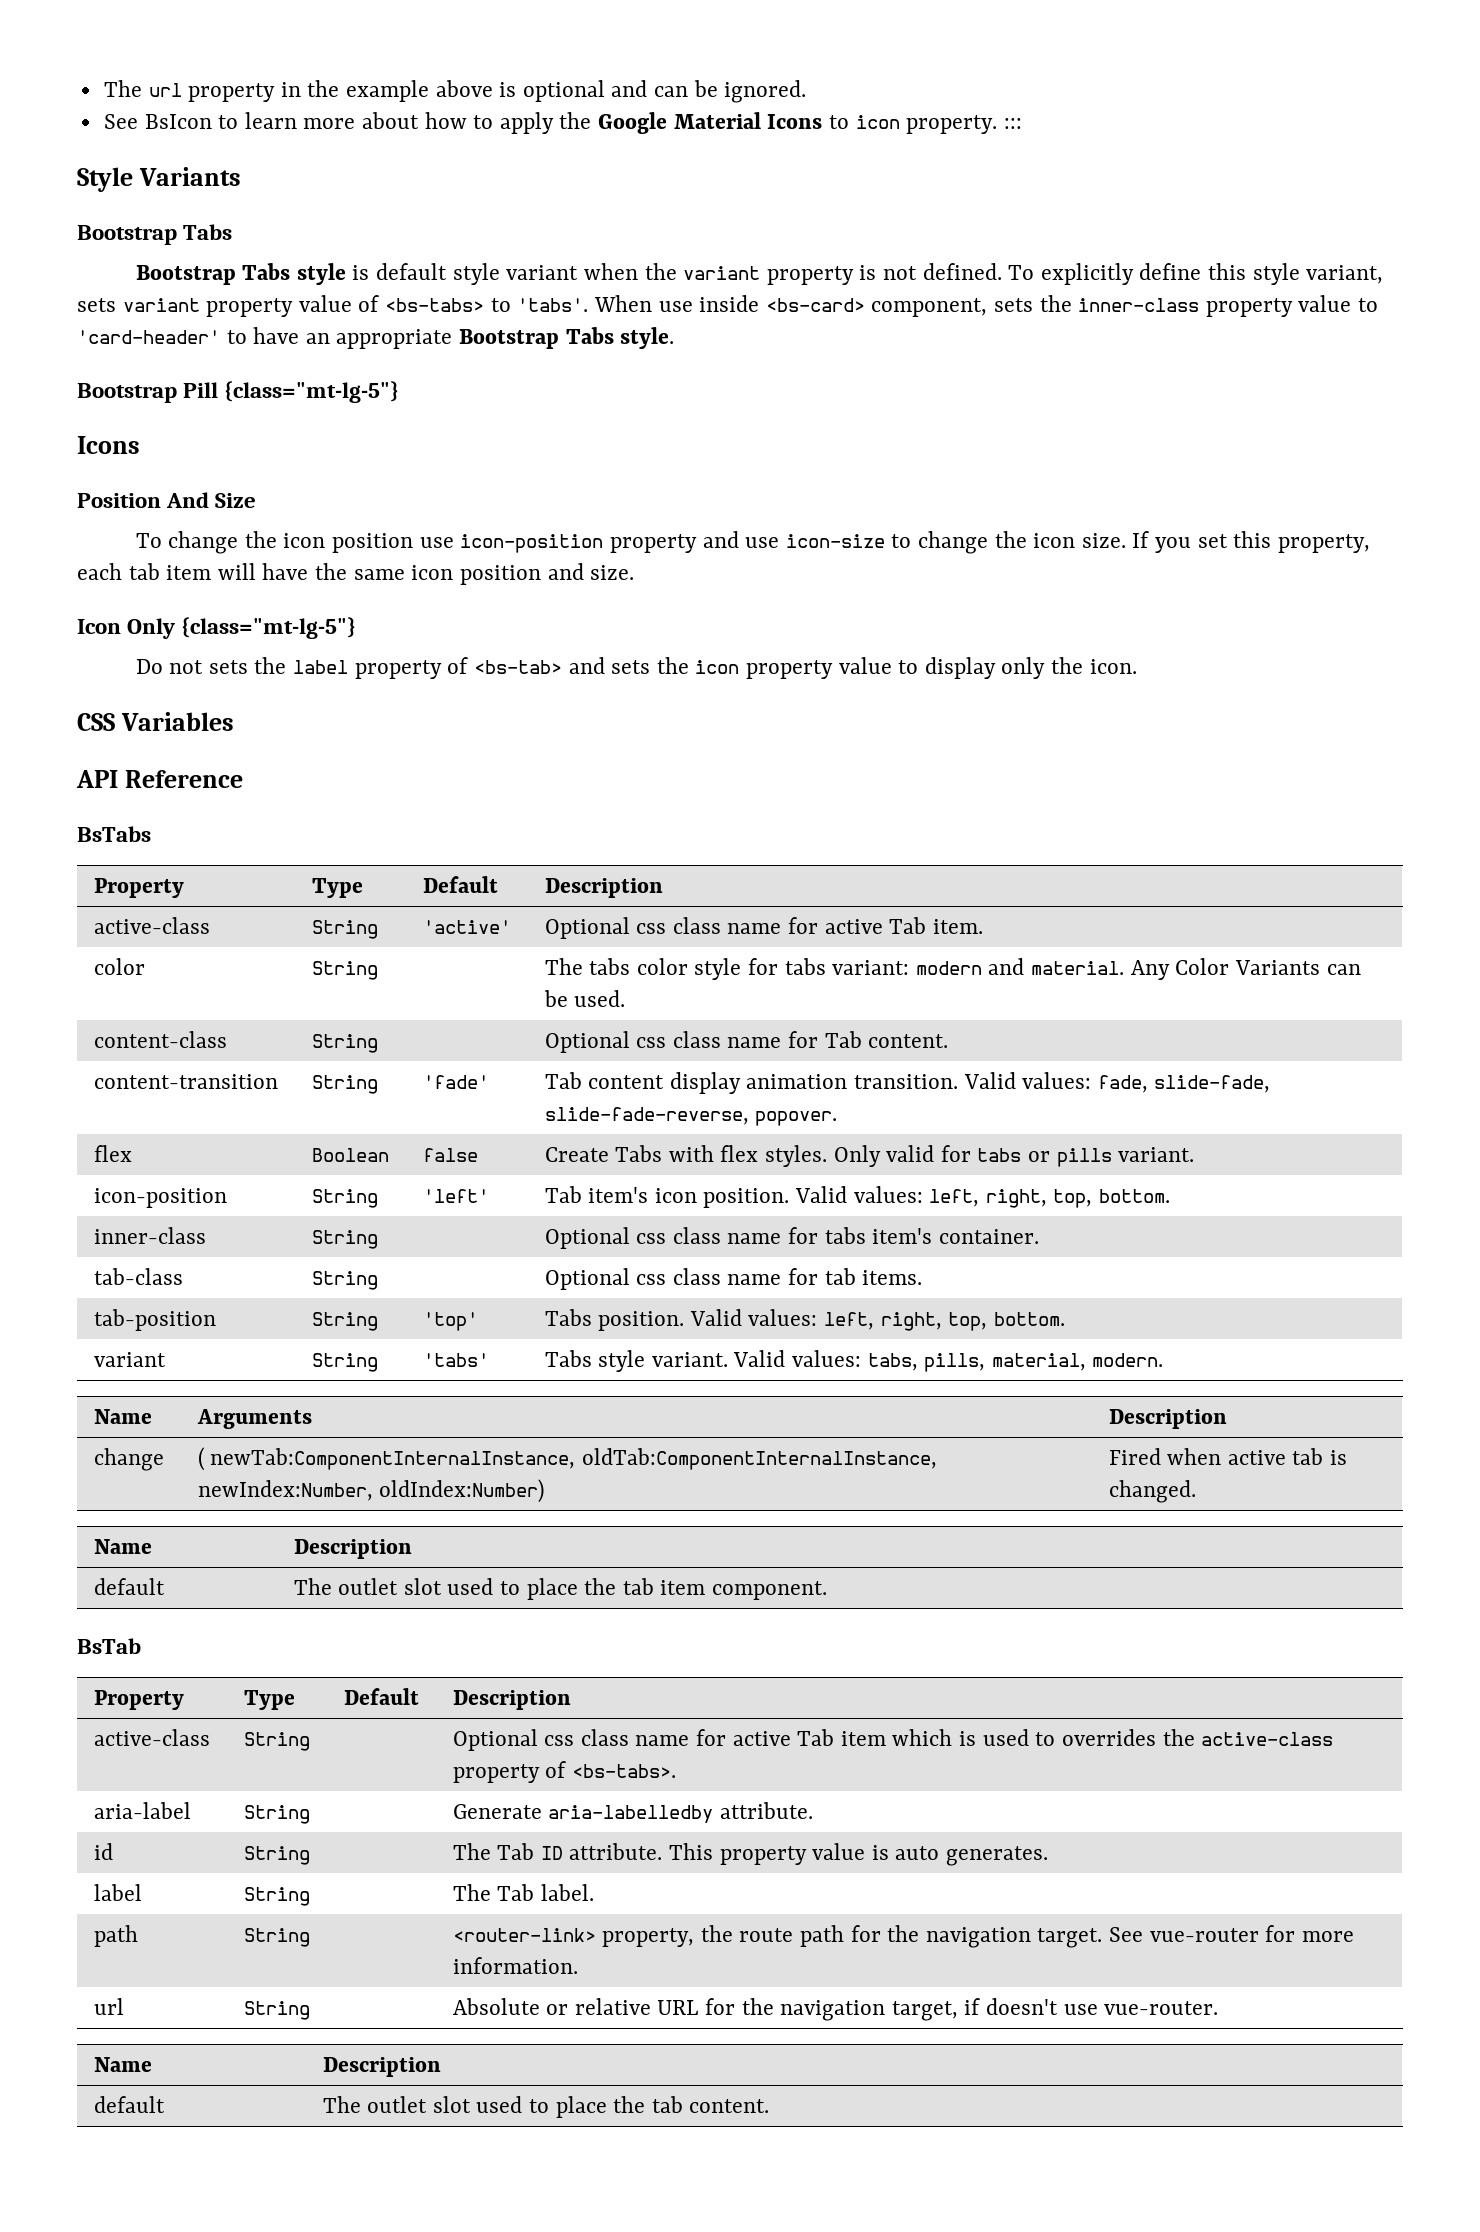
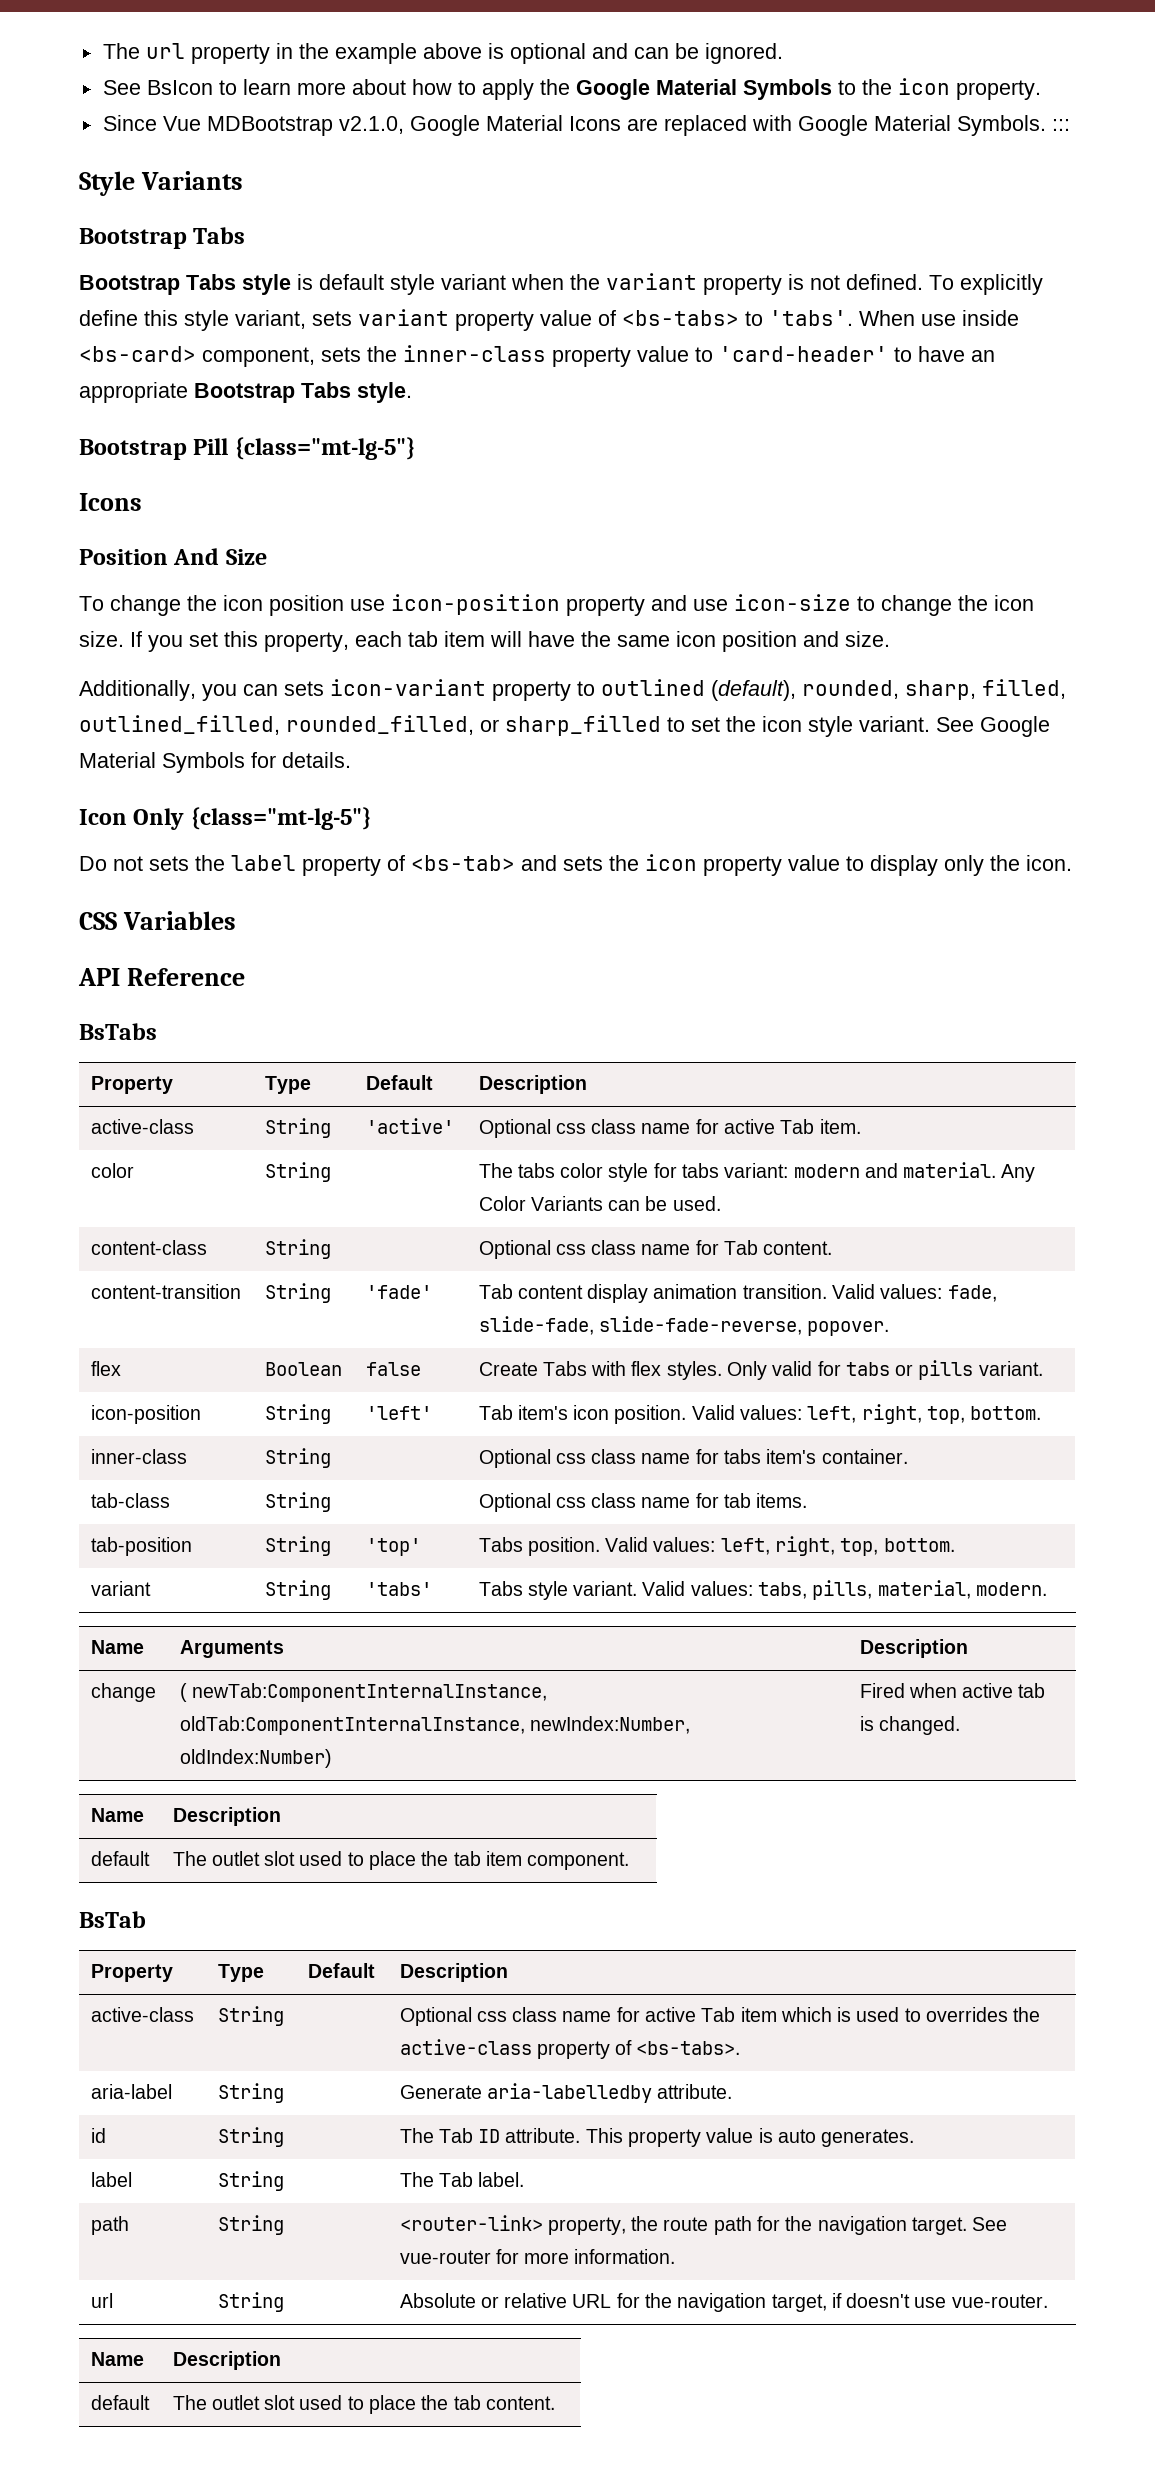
[767,114,849,129] Icons to -> [742,79,892,100] Symbols to the
(998, 124) none -> [102,115,1046,136] // Since Vue MDBootstrap v2.1.0, Google Material Icons are replaced with Google Material Symbols.
(635, 572) none -> [79,679,1066,701] [79,715,1050,737] [79,752,351,773] // Additionally, you can sets icon-variant property to outlined (default), rounded, sharp, filled, outlined_filled, rounded_filled, or sharp_filled to set the icon style variant. See Google Material Symbols for details.

